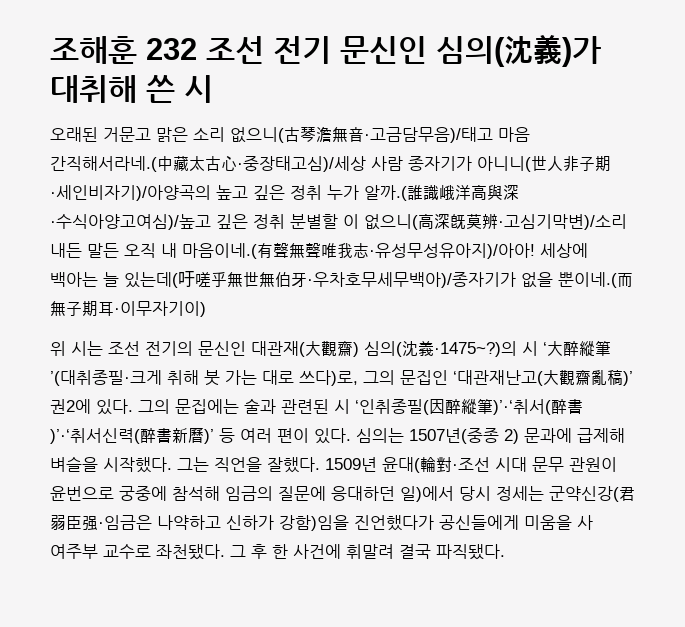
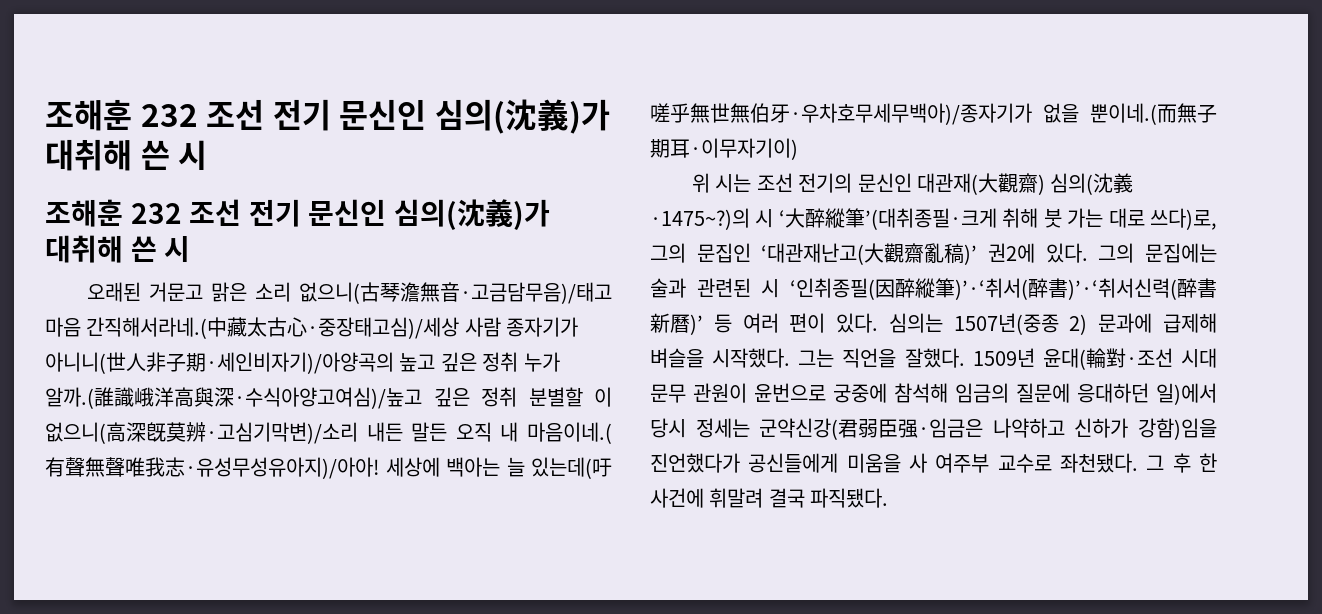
(213, 89) none -> [45,199,550,230] [45,235,191,263] // 조해훈 232 조선 전기 문신인 심의(沈義)가 대취해 쓴 시

